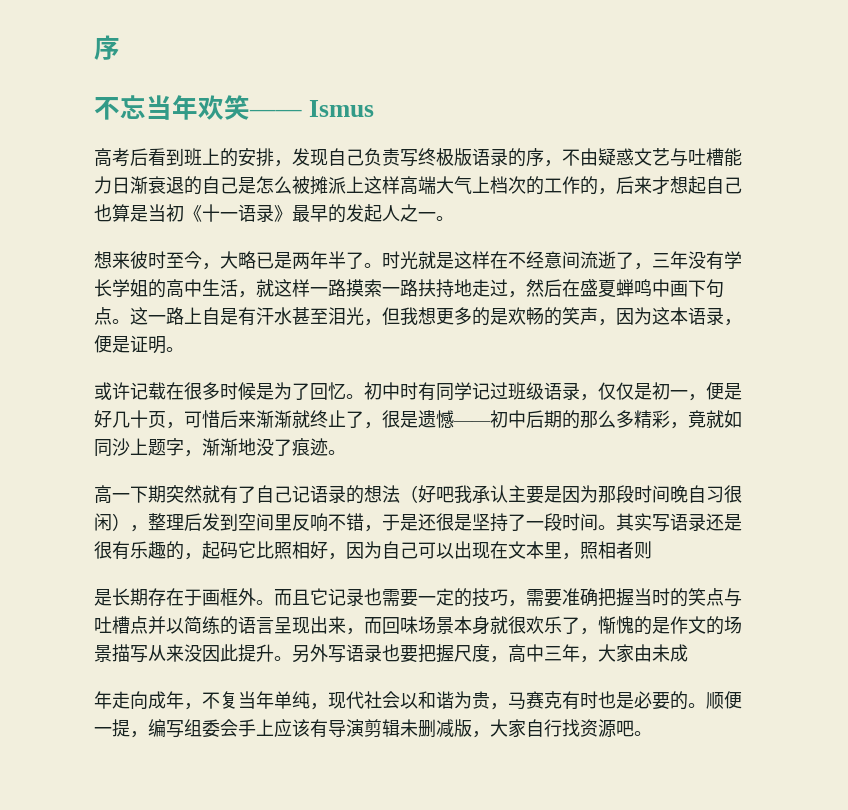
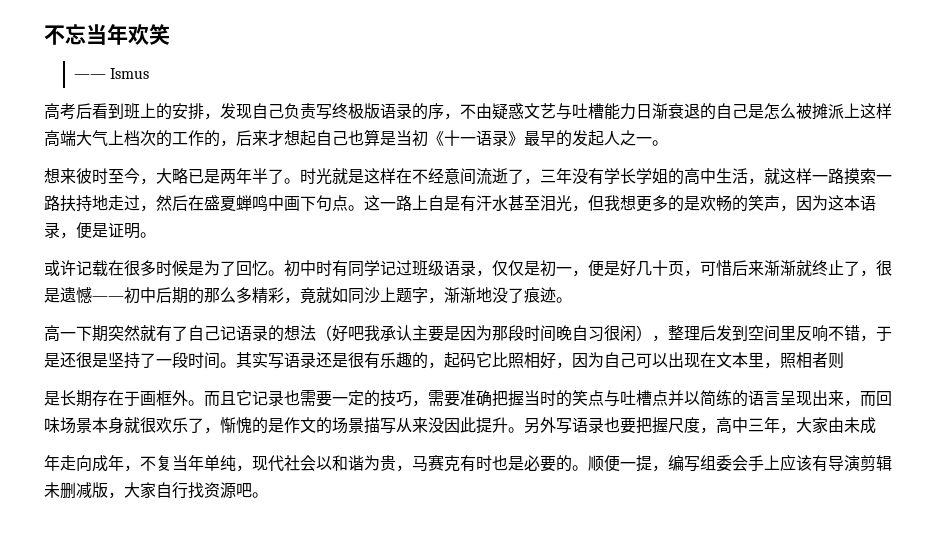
[94,35,120,60] 序 // -> (44, 35) none
(250, 107) none -> (170, 34) //

